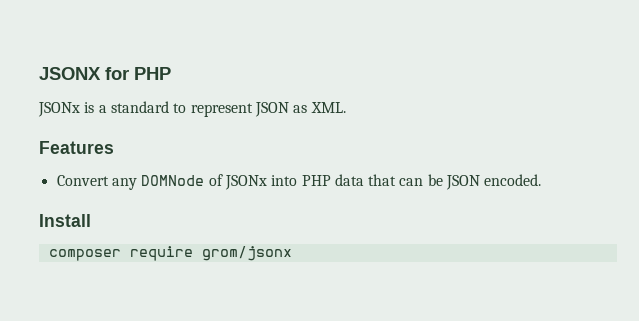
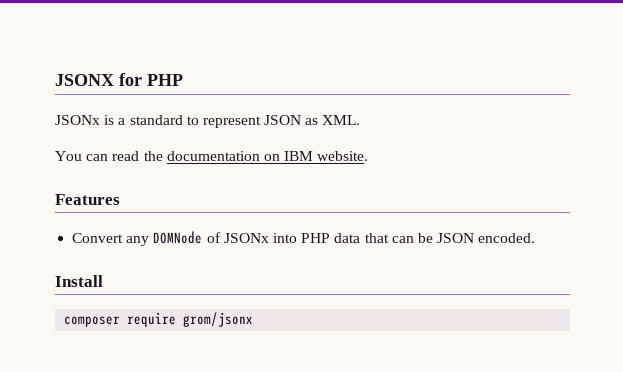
(346, 107) none -> [55,151,369,161] // You can read the documentation on IBM website.

